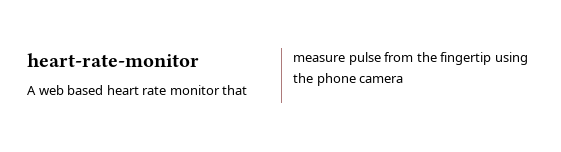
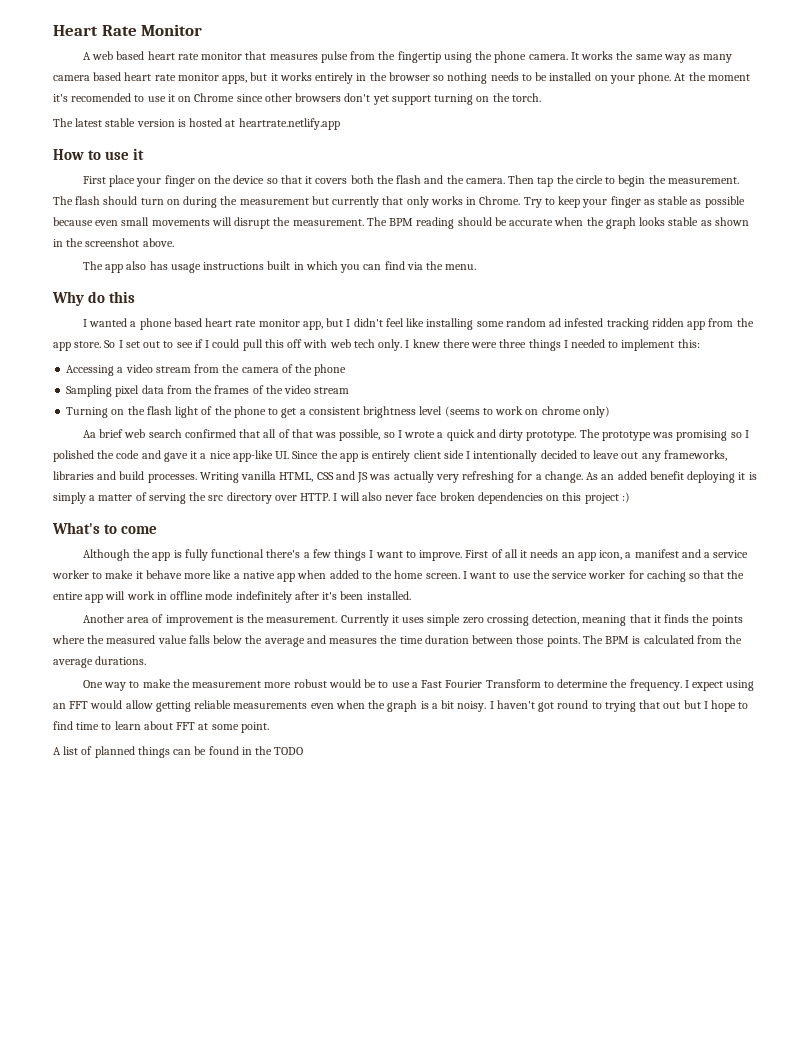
[27,53,199,67] heart-rate-monitor -> [53,24,203,36] Heart Rate Monitor
[293,55,345,62] measure -> [269,54,318,60] measures
[359,76,404,83] camera -> [528,51,733,63] [53,72,750,84] [53,93,541,105] [53,118,340,130] [53,148,145,160] [82,175,739,187] [53,196,745,208] [53,217,749,229] [53,238,174,247] [82,261,477,273] [52,291,136,306] [82,318,754,330] [53,339,700,351] [66,364,347,376] [66,385,350,397] [66,406,610,418] [82,429,749,441] [53,450,727,462] [53,471,757,483] [53,492,630,504] [52,522,158,534] [82,549,749,561] [52,570,745,582] [53,591,411,603] [82,614,743,626] [52,635,743,647] [53,656,147,668] [82,679,755,691] [53,700,749,712] [53,721,269,733] [53,746,304,758] camera. It works the same way as many camera based heart rate monitor apps, but it works entirely in the browser so nothing needs to be installed on your phone. At the moment it's recomended to use it on Chrome since other browsers don't yet support turning on the torch. // The latest stable version is hosted at heartrate.netlify.app // How to use it // First place your finger on the device so that it covers both the flash and the camera. Then tap the circle to begin the measurement. The flash should turn on during the measurement but currently that only works in Chrome. Try to keep your finger as stable as possible because even small movements will disrupt the measurement. The BPM reading should be accurate when the graph looks stable as shown in the screenshot above. // The app also has usage instructions built in which you can find via the menu. // Why do this // I wanted a phone based heart rate monitor app, but I didn't feel like installing some random ad infested tracking ridden app from the app store. So I set out to see if I could pull this off with web tech only. I knew there were three things I needed to implement this: // Accessing a video stream from the camera of the phone // Sampling pixel data from the frames of the video stream // Turning on the flash light of the phone to get a consistent brightness level (seems to work on chrome only) // Aa brief web search confirmed that all of that was possible, so I wrote a quick and dirty prototype. The prototype was promising so I polished the code and gave it a nice app-like UI. Since the app is entirely client side I intentionally decided to leave out any frameworks, libraries and build processes. Writing vanilla HTML, CSS and JS was actually very refreshing for a change. As an added benefit deploying it is simply a matter of serving the src directory over HTTP. I will also never face broken dependencies on this project :) // What's to come // Although the app is fully functional there's a few things I want to improve. First of all it needs an app icon, a manifest and a service worker to make it behave more like a native app when added to the home screen. I want to use the service worker for caching so that the entire app will work in offline mode indefinitely after it's been installed. // Another area of improvement is the measurement. Currently it uses simple zero crossing detection, meaning that it finds the points where the measured value falls below the average and measures the time duration between those points. The BPM is calculated from the average durations. // One way to make the measurement more robust would be to use a Fast Fourier Transform to determine the frequency. I expect using an FFT would allow getting reliable measurements even when the graph is a bit noisy. I haven't got round to trying that out but I hope to find time to learn about FFT at some point. // A list of planned things can be found in the TODO

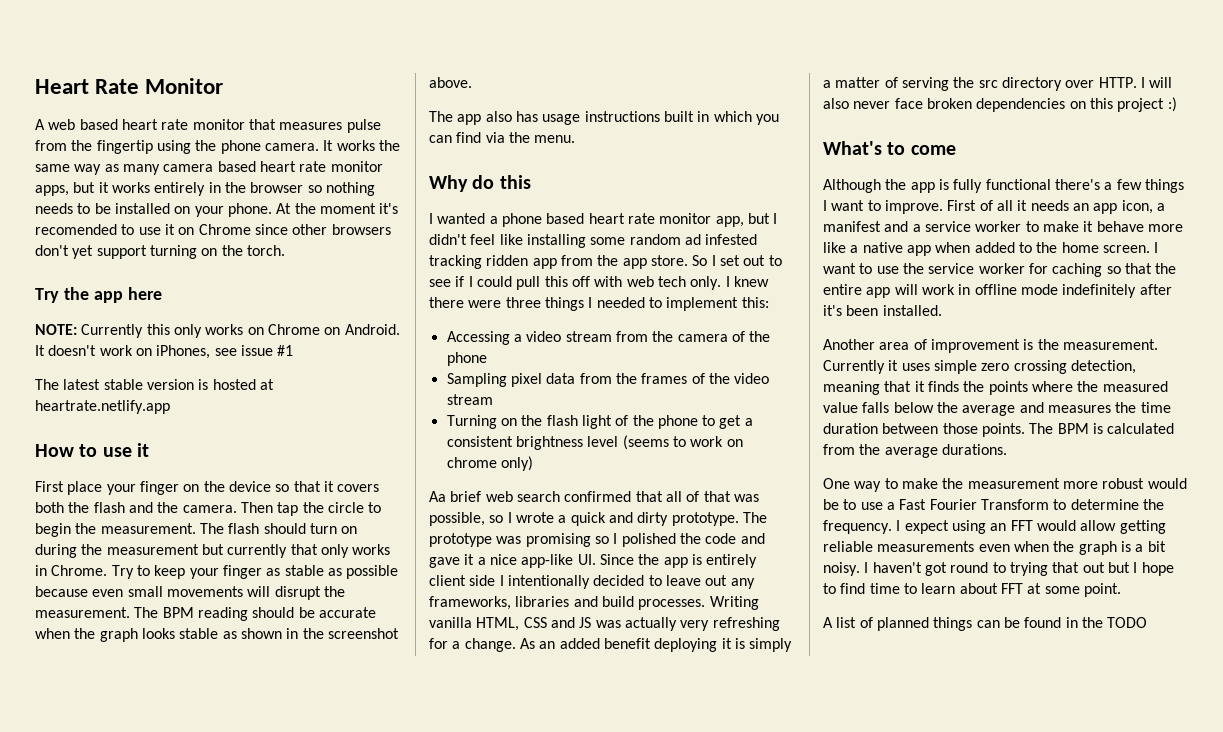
(541, 97) none -> [35,287,162,303] [35,324,400,338] [35,345,294,359] // Try the app here // NOTE: Currently this only works on Chrome on Android. It doesn't work on iPhones, see issue #1

